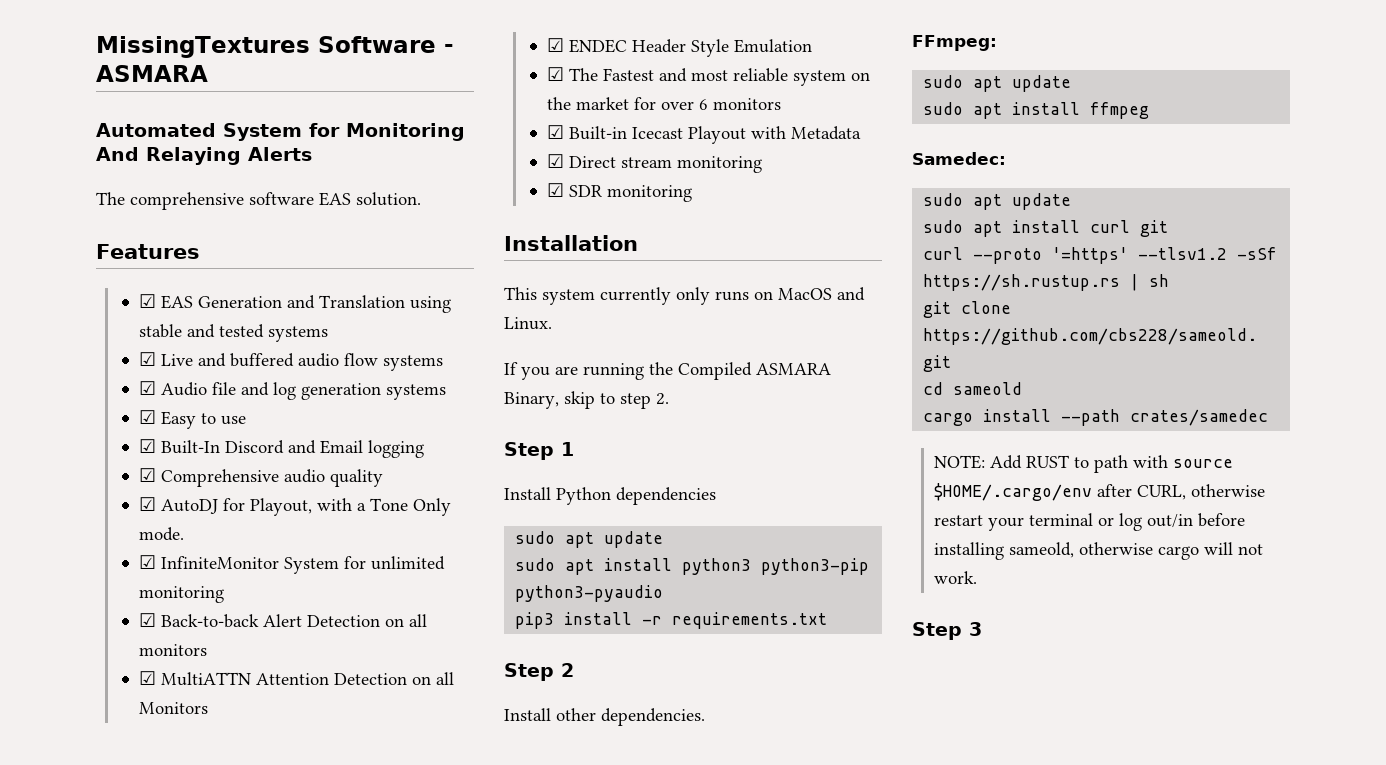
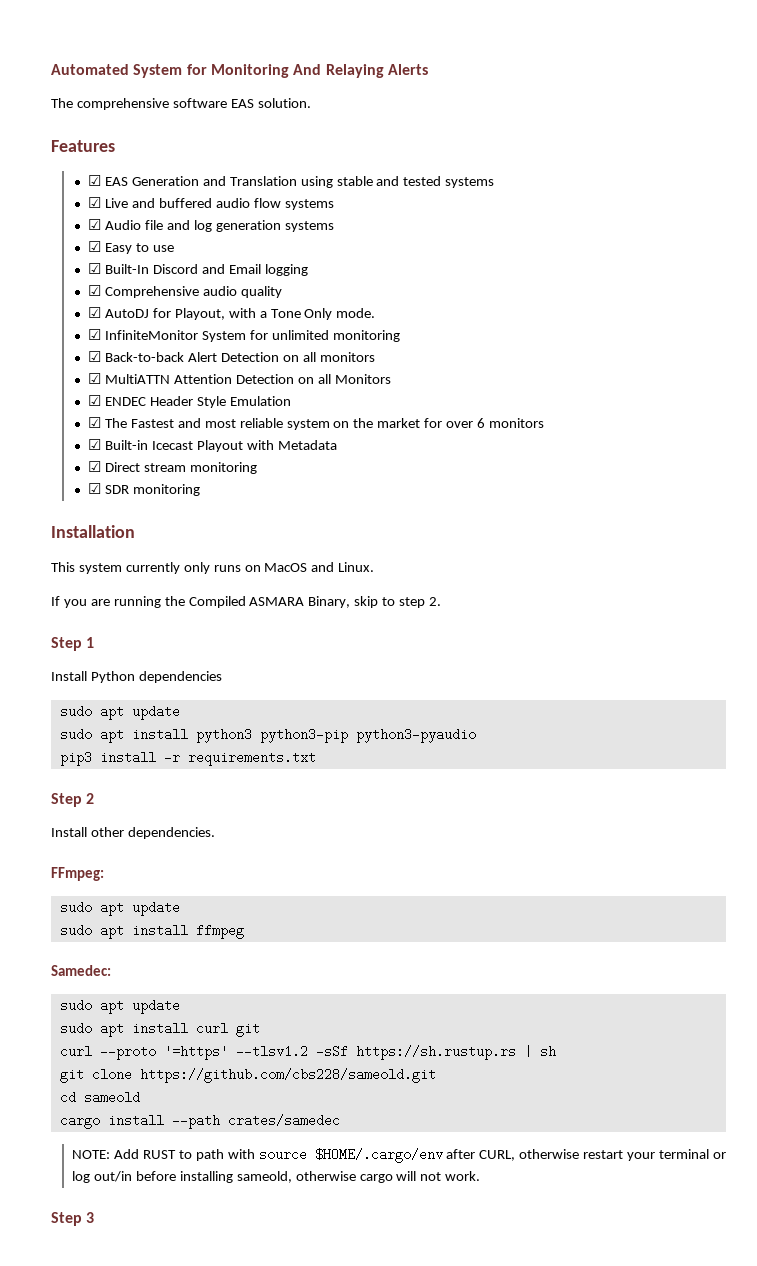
[96,36,454,58] [96,65,208,82] MissingTextures Software - ASMARA // -> (51, 69) none

